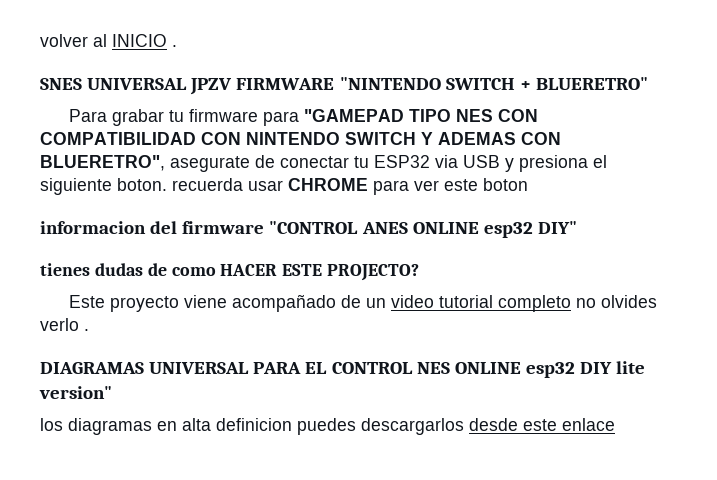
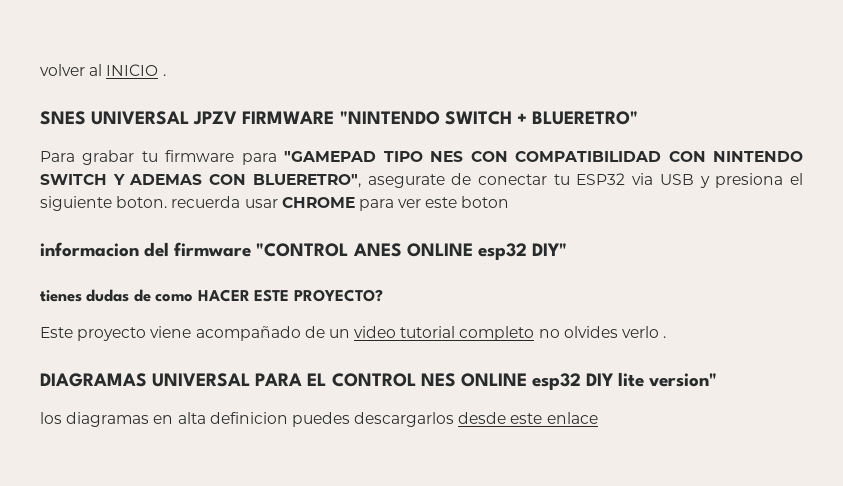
[327,264,420,281] PROJECTO? -> [293,289,383,302] PROYECTO?

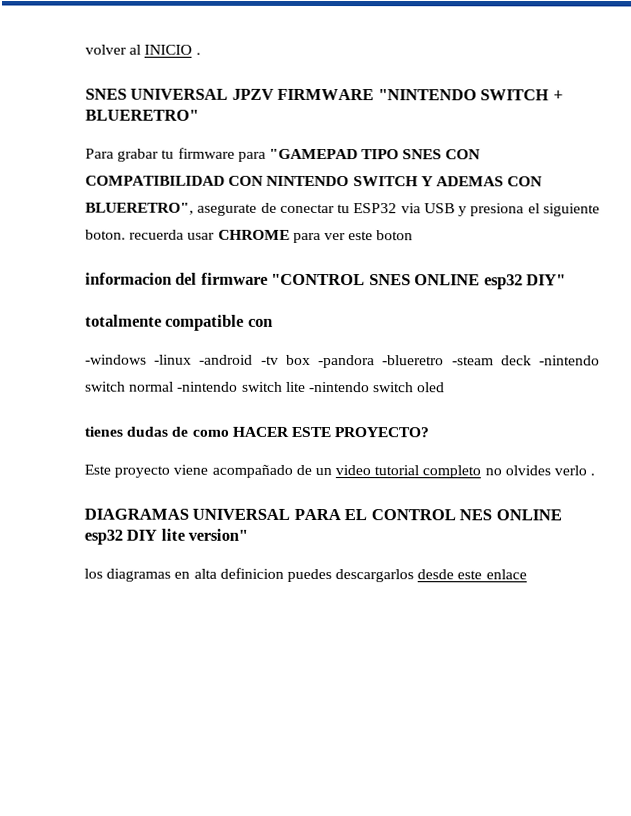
[430,151,464,162] NES -> [402,149,443,160] SNES
[352,243,402,257] ANES -> [368,274,411,286] SNES
(567, 249) none -> [85,314,273,331] [85,354,600,369] [85,381,446,393] // totalmente compatible con // -windows -linux -android -tv box -pandora -blueretro -steam deck -nintendo switch normal -nintendo switch lite -nintendo switch oled

